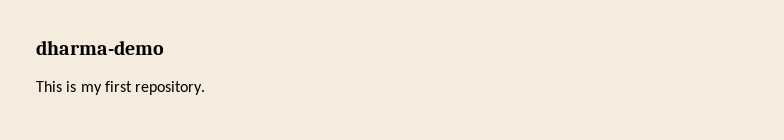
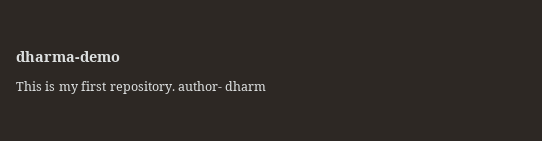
(206, 88) none -> [177,81,267,91] author- dharm

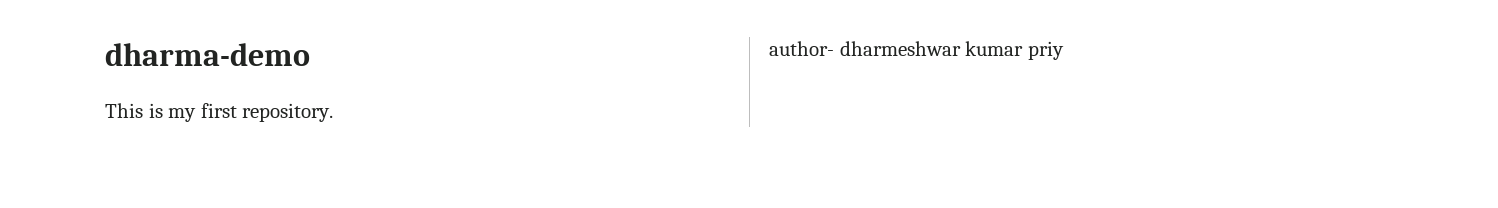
[177,81,267,91] author- dharm -> [769,41,1064,60] // author- dharmeshwar kumar priy

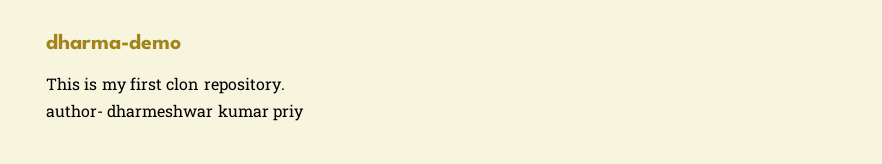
(237, 110) none -> [166,77,200,91] clon

